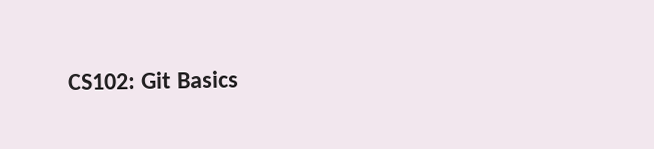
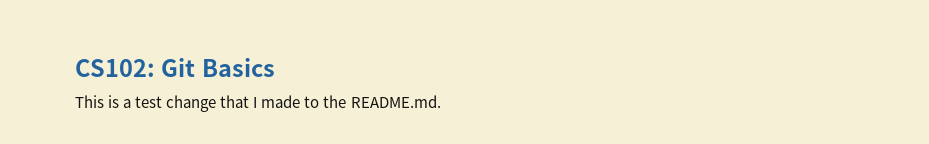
(239, 79) none -> [75,95,441,112] // This is a test change that I made to the README.md.

